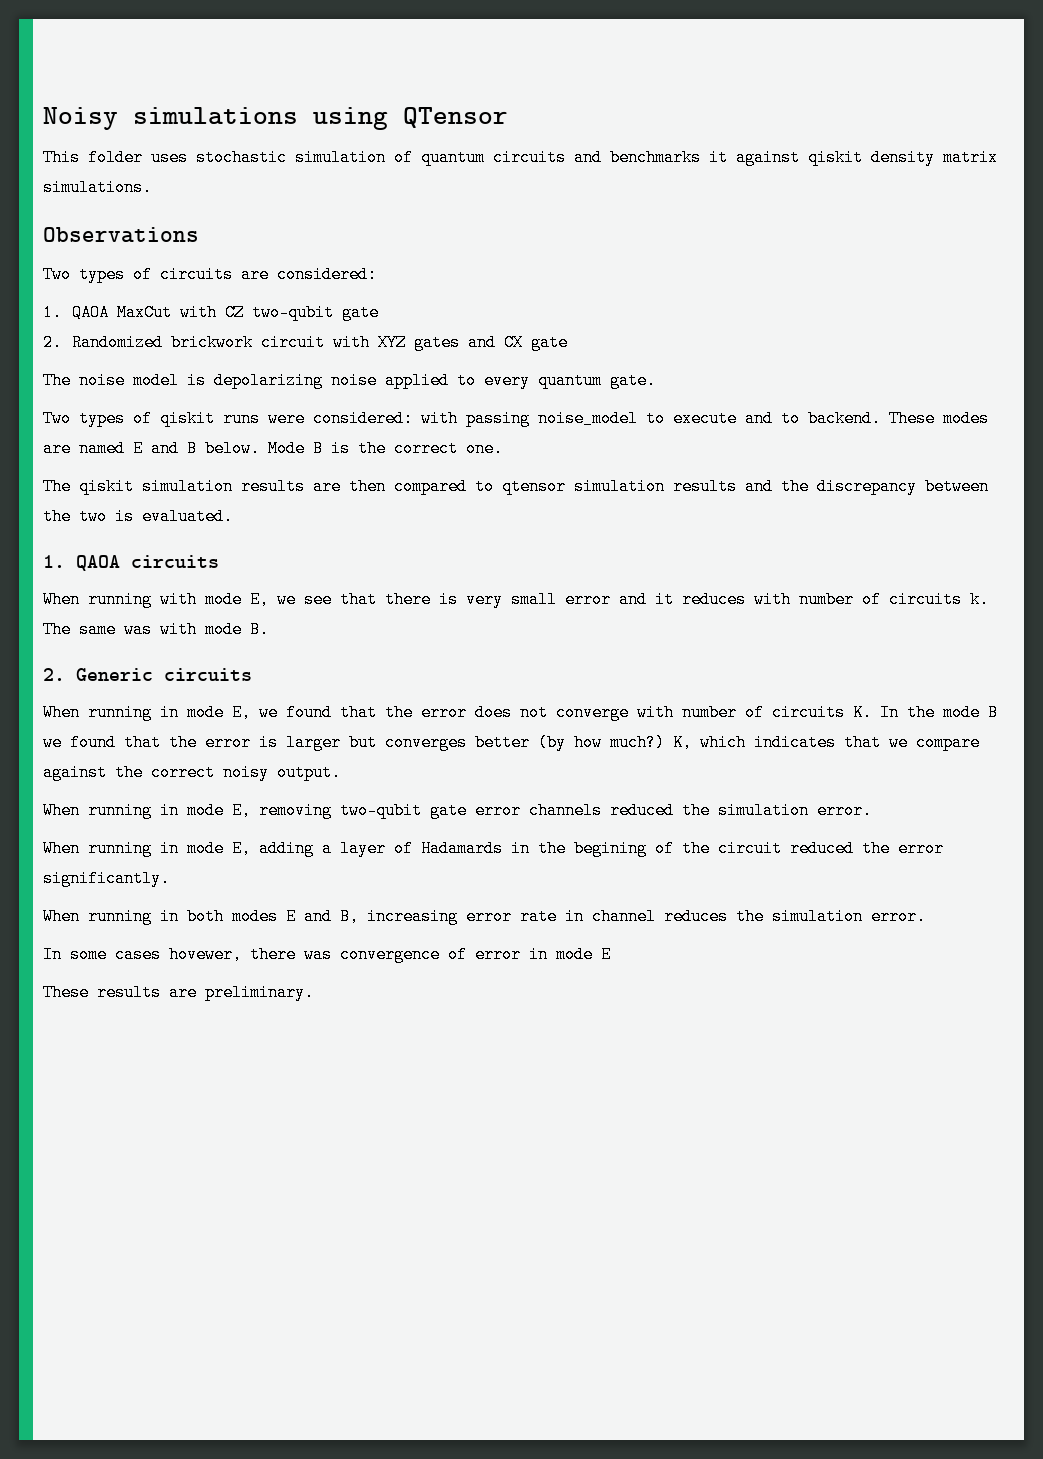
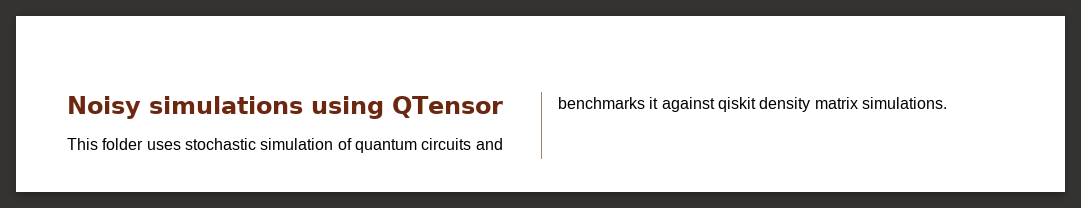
[43,227,199,243] [43,266,377,283] [43,304,380,321] [43,334,569,351] [43,372,656,389] [43,410,989,427] [43,440,503,457] [43,478,989,495] [43,508,233,525] [43,555,219,571] [43,591,989,608] [43,621,269,638] [43,668,252,681] [43,704,998,721] [43,734,980,751] [43,764,341,781] [43,802,872,819] [43,840,944,857] [43,870,170,887] [43,908,926,925] [43,946,611,963] [43,984,314,1001] // Observations // Two types of circuits are considered: // 1. QAOA MaxCut with CZ two-qubit gate // 2. Randomized brickwork circuit with XYZ gates and CX gate // The noise model is depolarizing noise applied to every quantum gate. // Two types of qiskit runs were considered: with passing noise_model to execute and to backend. These modes are named E and B below. Mode B is the correct one. // The qiskit simulation results are then compared to qtensor simulation results and the discrepancy between the two is evaluated. // 1. QAOA circuits // When running with mode E, we see that there is very small error and it reduces with number of circuits k. The same was with mode B. // 2. Generic circuits // When running in mode E, we found that the error does not converge with number of circuits K. In the mode B we found that the error is larger but converges better (by how much?) K, which indicates that we compare against the correct noisy output. // When running in mode E, removing two-qubit gate error channels reduced the simulation error. // When running in mode E, adding a layer of Hadamards in the begining of the circuit reduced the error significantly. // When running in both modes E and B, increasing error rate in channel reduces the simulation error. // In some cases hovewer, there was convergence of error in mode E // These results are preliminary. -> (947, 103) none

